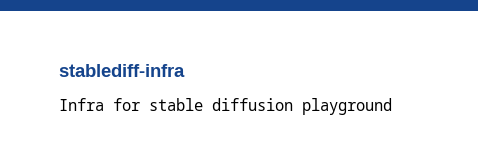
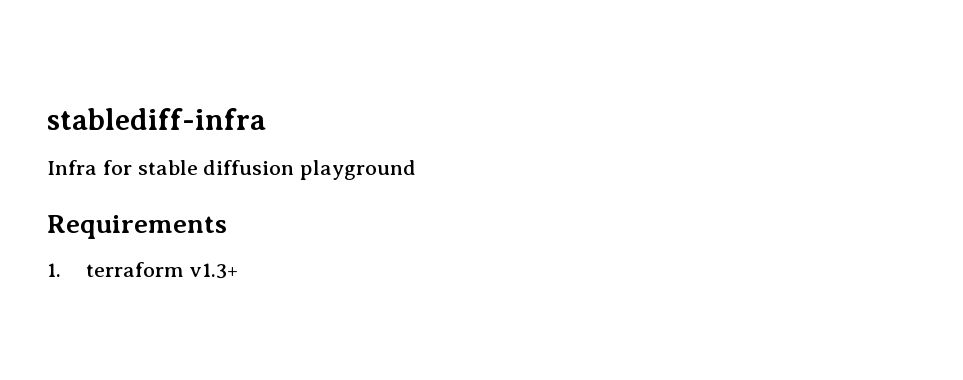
(392, 106) none -> [47,215,227,239] [47,262,238,279] // Requirements // 1. terraform v1.3+

